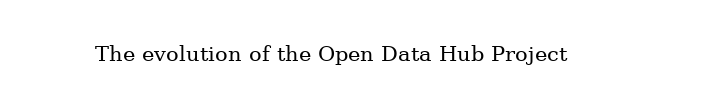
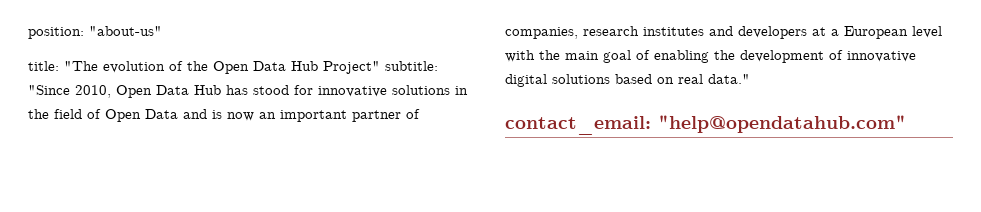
[95,45,135,61] The -> [28,26,162,39] [28,61,98,71] position: "about-us" // title: "The
[491,46,568,65] Project -> [323,61,438,74] [28,85,468,98] [28,109,420,122] [505,26,942,39] [505,50,916,63] [505,74,750,87] [505,115,906,135] Project" subtitle: "Since 2010, Open Data Hub has stood for innovative solutions in the field of Open Data and is now an important partner of companies, research institutes and developers at a European level with the main goal of enabling the development of innovative digital solutions based on real data." // contact_email: "help@opendatahub.com"

